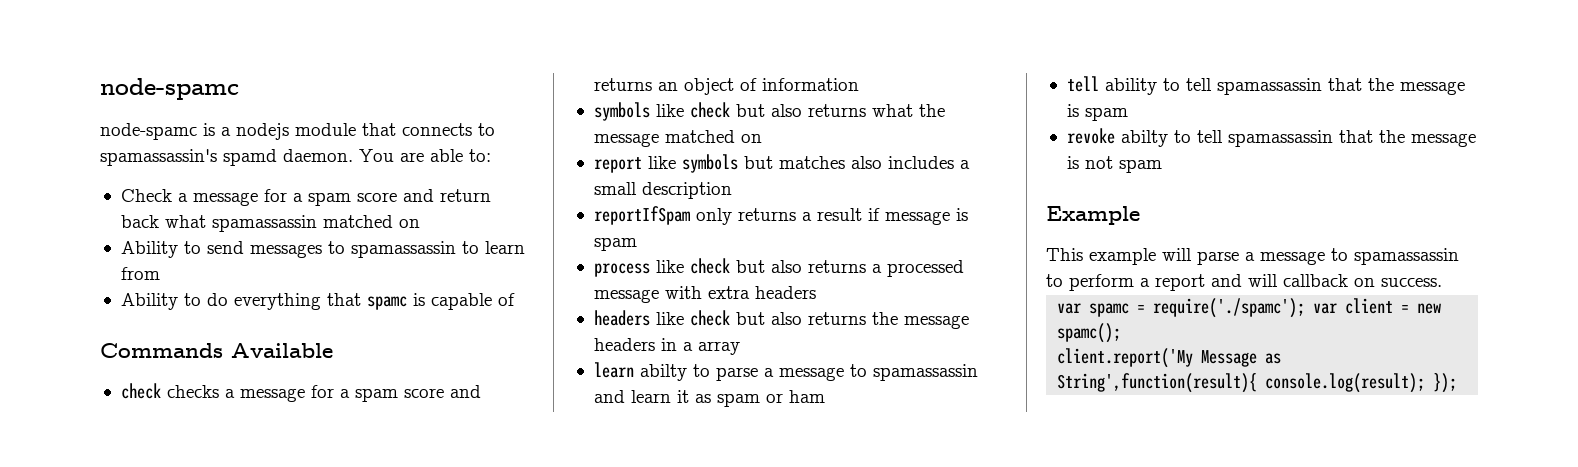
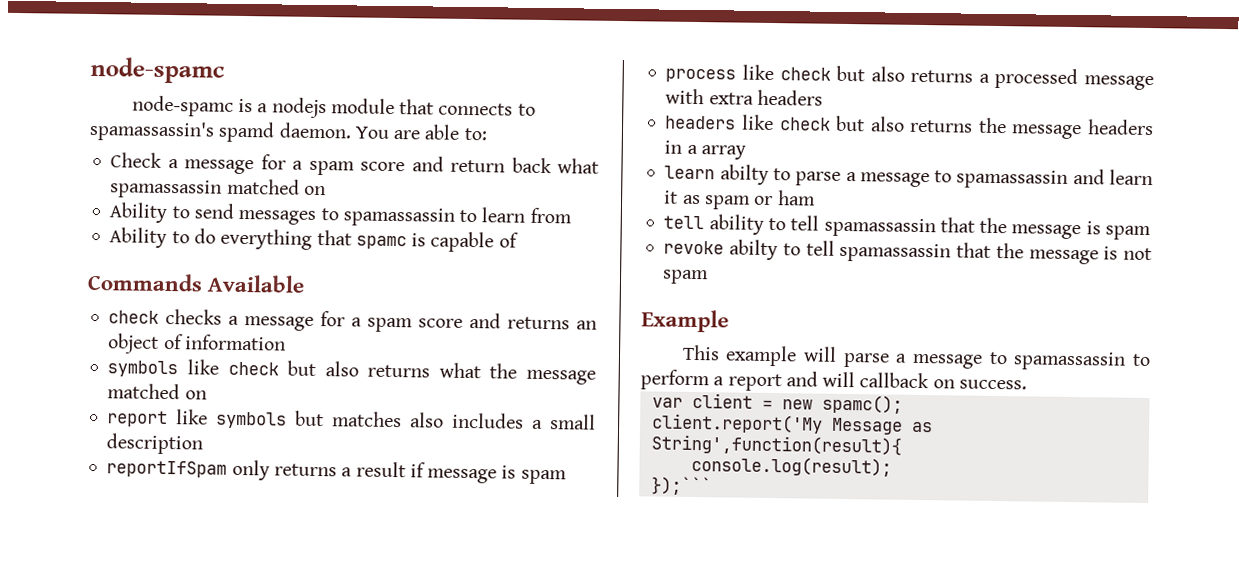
[1089,298,1338,318] spamc = require('./spamc'); var -> (683, 402) none
(1258, 383) none -> (902, 445) //
[1433,373,1458,393] }); -> [650,476,712,496] // });```

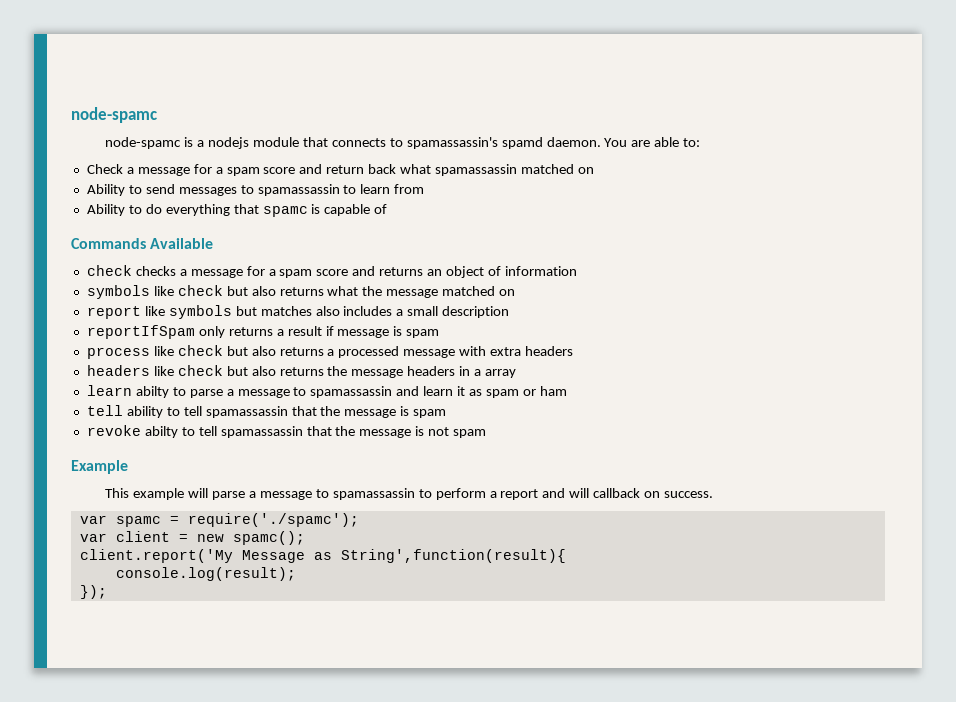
(1027, 384) none -> [79,513,359,527] // var spamc = require('./spamc');
[650,476,712,496] });``` -> [79,585,107,599] });

